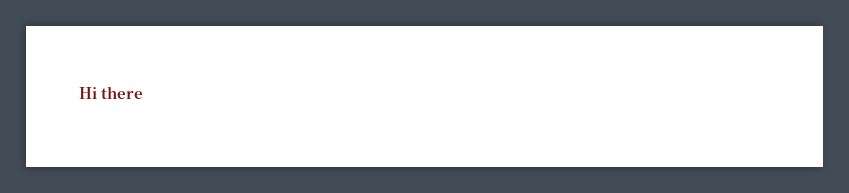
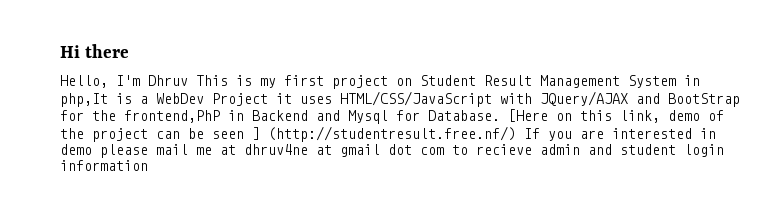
(144, 92) none -> [60,75,700,89] [60,91,740,107] [60,109,724,124] [60,126,716,142] [60,144,724,158] [60,160,148,171] // Hello, I'm Dhruv This is my first project on Student Result Management System in php,It is a WebDev Project it uses HTML/CSS/JavaScript with JQuery/AJAX and BootStrap for the frontend,PhP in Backend and Mysql for Database. [Here on this link, demo of the project can be seen ] (http://studentresult.free.nf/) If you are interested in demo please mail me at dhruv4ne at gmail dot com to recieve admin and student login information

